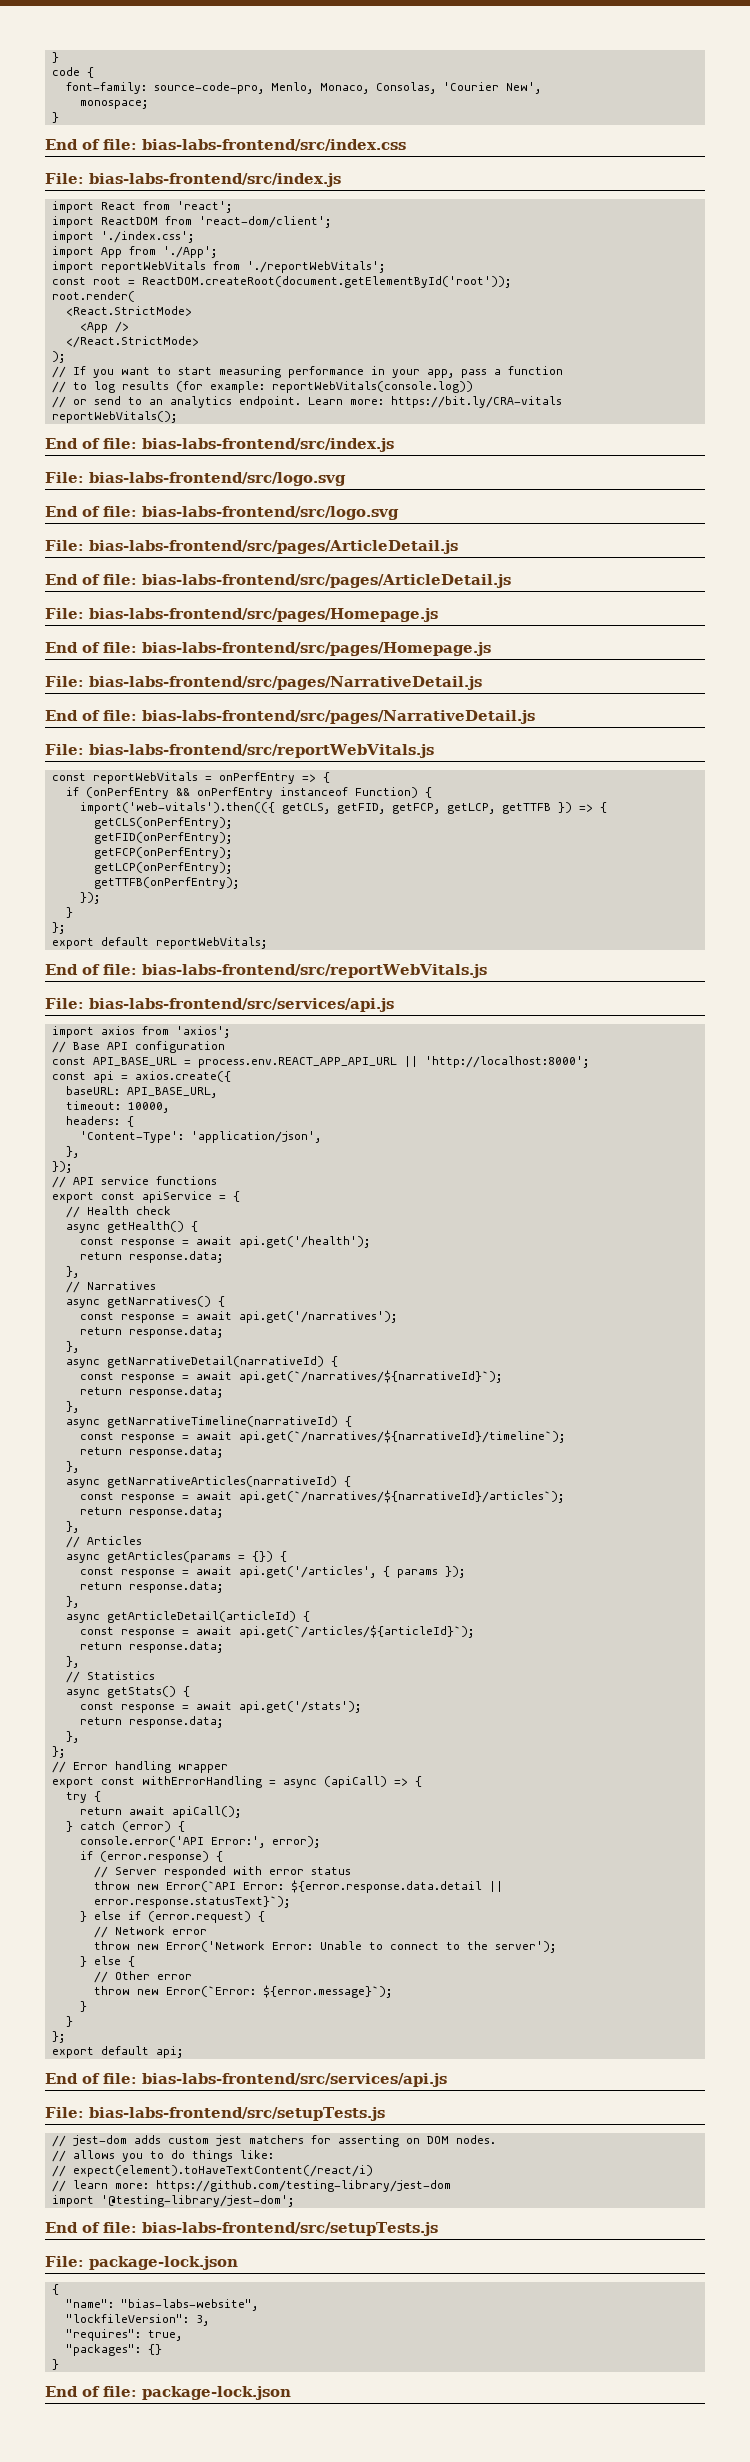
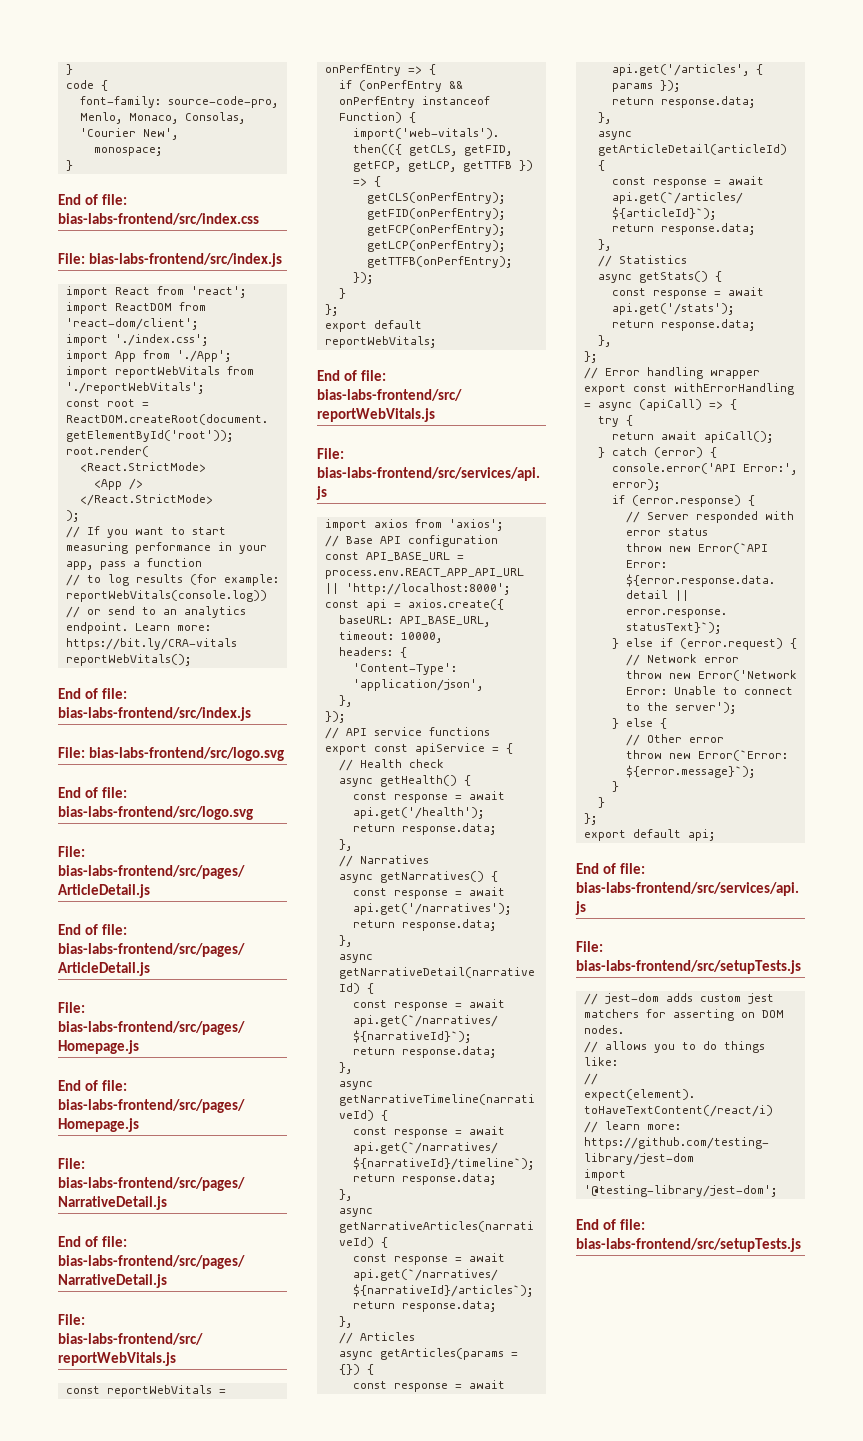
[45,2256,238,2270] [51,2284,59,2295] [65,2299,258,2311] [65,2314,209,2326] [65,2329,182,2341] [65,2344,162,2356] [51,2359,59,2370] [45,2386,291,2400] // File: package-lock.json // { // "name": "bias-labs-website", // "lockfileVersion": 3, // "requires": true, // "packages": {} // } // End of file: package-lock.json -> (801, 1245) none

